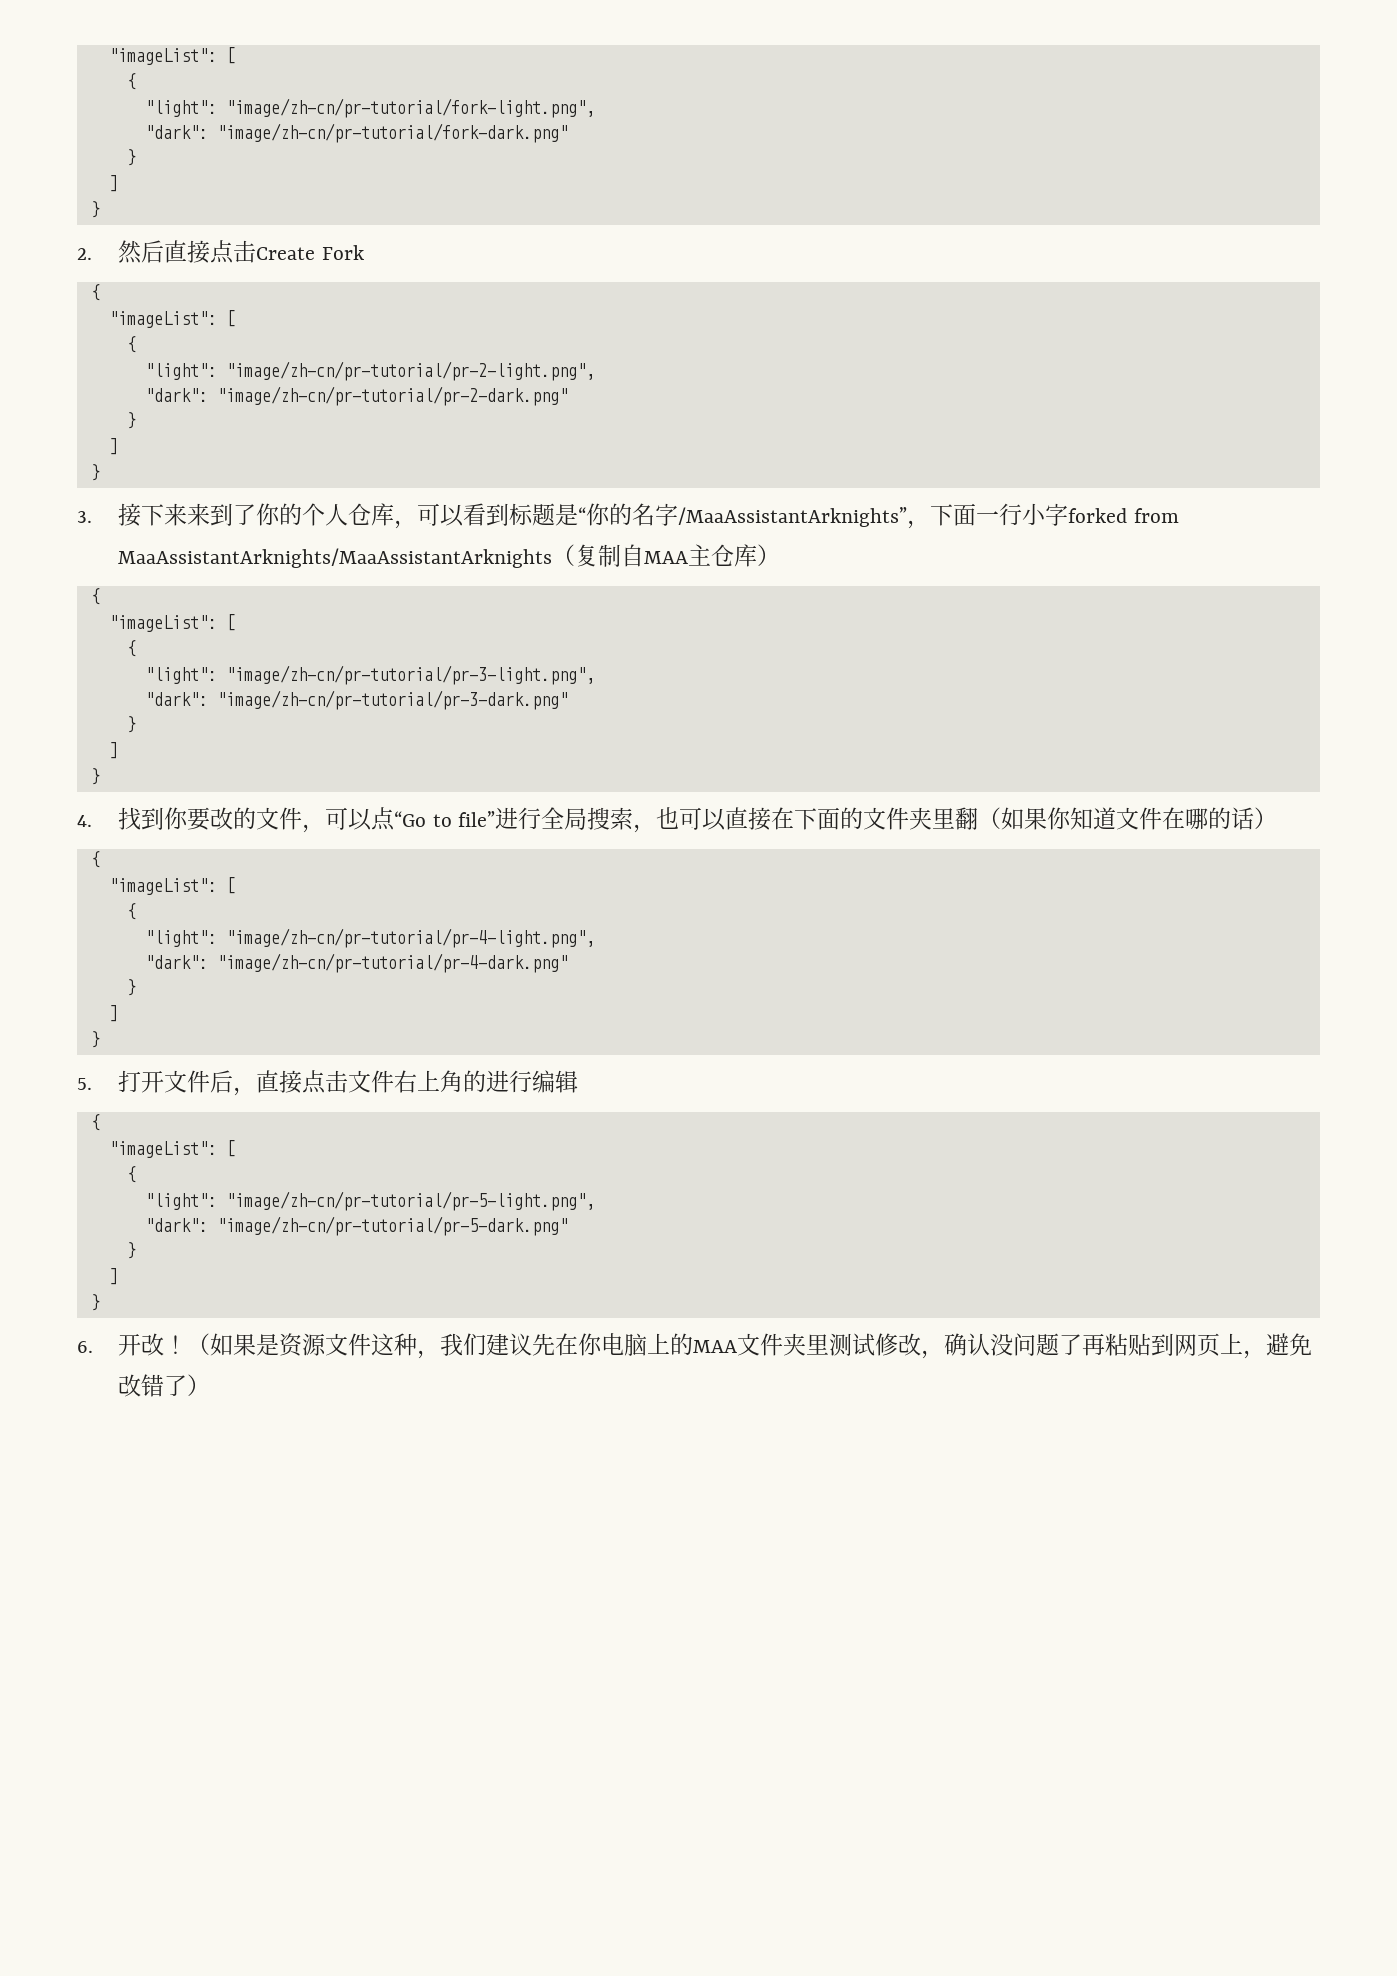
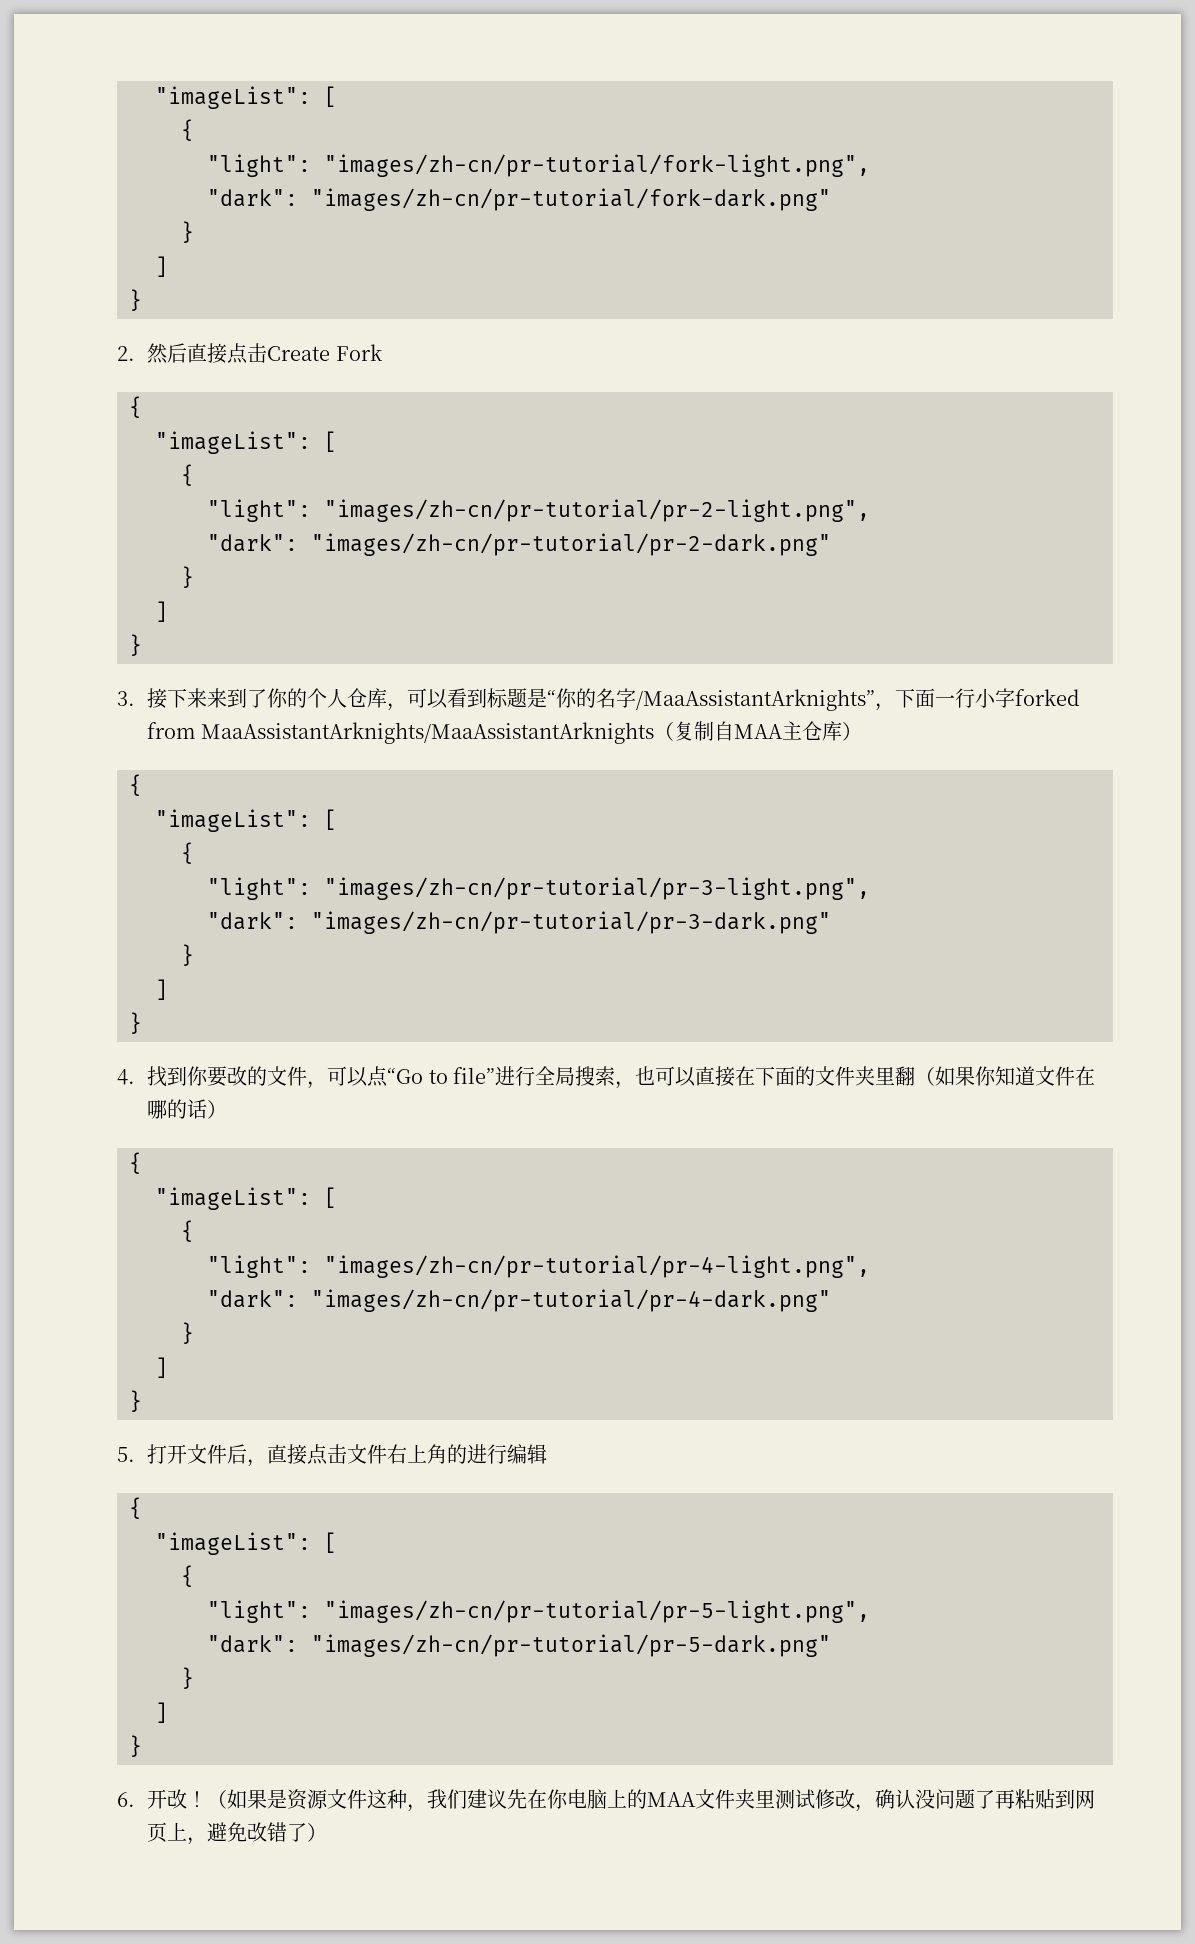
[108,47,235,65] [126,73,136,90] [144,98,595,118] [144,123,568,143] "imageList": [ // { // "light": "image/zh-cn/pr-tutorial/fork-light.png", // "dark": "image/zh-cn/pr-tutorial/fork-dark.png" -> [155,86,337,109] [181,119,194,141] [207,154,870,177] [207,188,831,211] "imageList": [ // { // "light": "images/zh-cn/pr-tutorial/fork-light.png", // "dark": "images/zh-cn/pr-tutorial/fork-dark.png"
[225,361,595,381] [144,386,568,406] "image/zh-cn/pr-tutorial/pr-2-light.png", // "dark": "image/zh-cn/pr-tutorial/pr-2-dark.png" -> [324,499,870,522] [207,533,831,556] "images/zh-cn/pr-tutorial/pr-2-light.png", // "dark": "images/zh-cn/pr-tutorial/pr-2-dark.png"
[225,665,595,685] [144,690,568,710] "image/zh-cn/pr-tutorial/pr-3-light.png", // "dark": "image/zh-cn/pr-tutorial/pr-3-dark.png" -> [324,877,870,900] [207,911,831,934] "images/zh-cn/pr-tutorial/pr-3-light.png", // "dark": "images/zh-cn/pr-tutorial/pr-3-dark.png"
[225,928,595,948] [144,953,568,973] "image/zh-cn/pr-tutorial/pr-4-light.png", // "dark": "image/zh-cn/pr-tutorial/pr-4-dark.png" -> [324,1255,870,1278] [207,1289,831,1312] "images/zh-cn/pr-tutorial/pr-4-light.png", // "dark": "images/zh-cn/pr-tutorial/pr-4-dark.png"
[225,1191,595,1211] [144,1216,568,1236] "image/zh-cn/pr-tutorial/pr-5-light.png", // "dark": "image/zh-cn/pr-tutorial/pr-5-dark.png" -> [324,1600,870,1623] [207,1634,831,1657] "images/zh-cn/pr-tutorial/pr-5-light.png", // "dark": "images/zh-cn/pr-tutorial/pr-5-dark.png"

